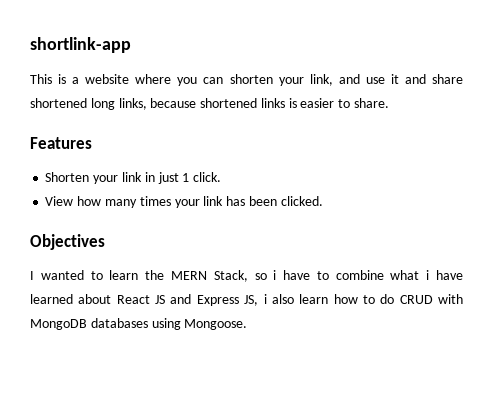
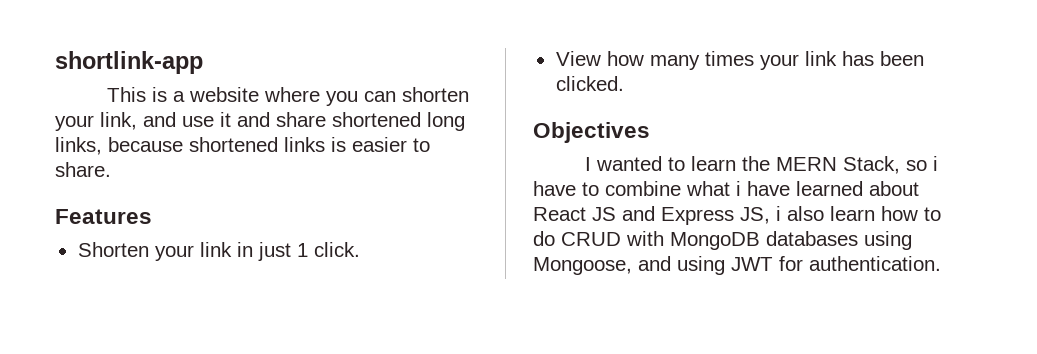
[184,319,248,330] Mongoose. -> [533,256,941,275] Mongoose, and using JWT for authentication.

